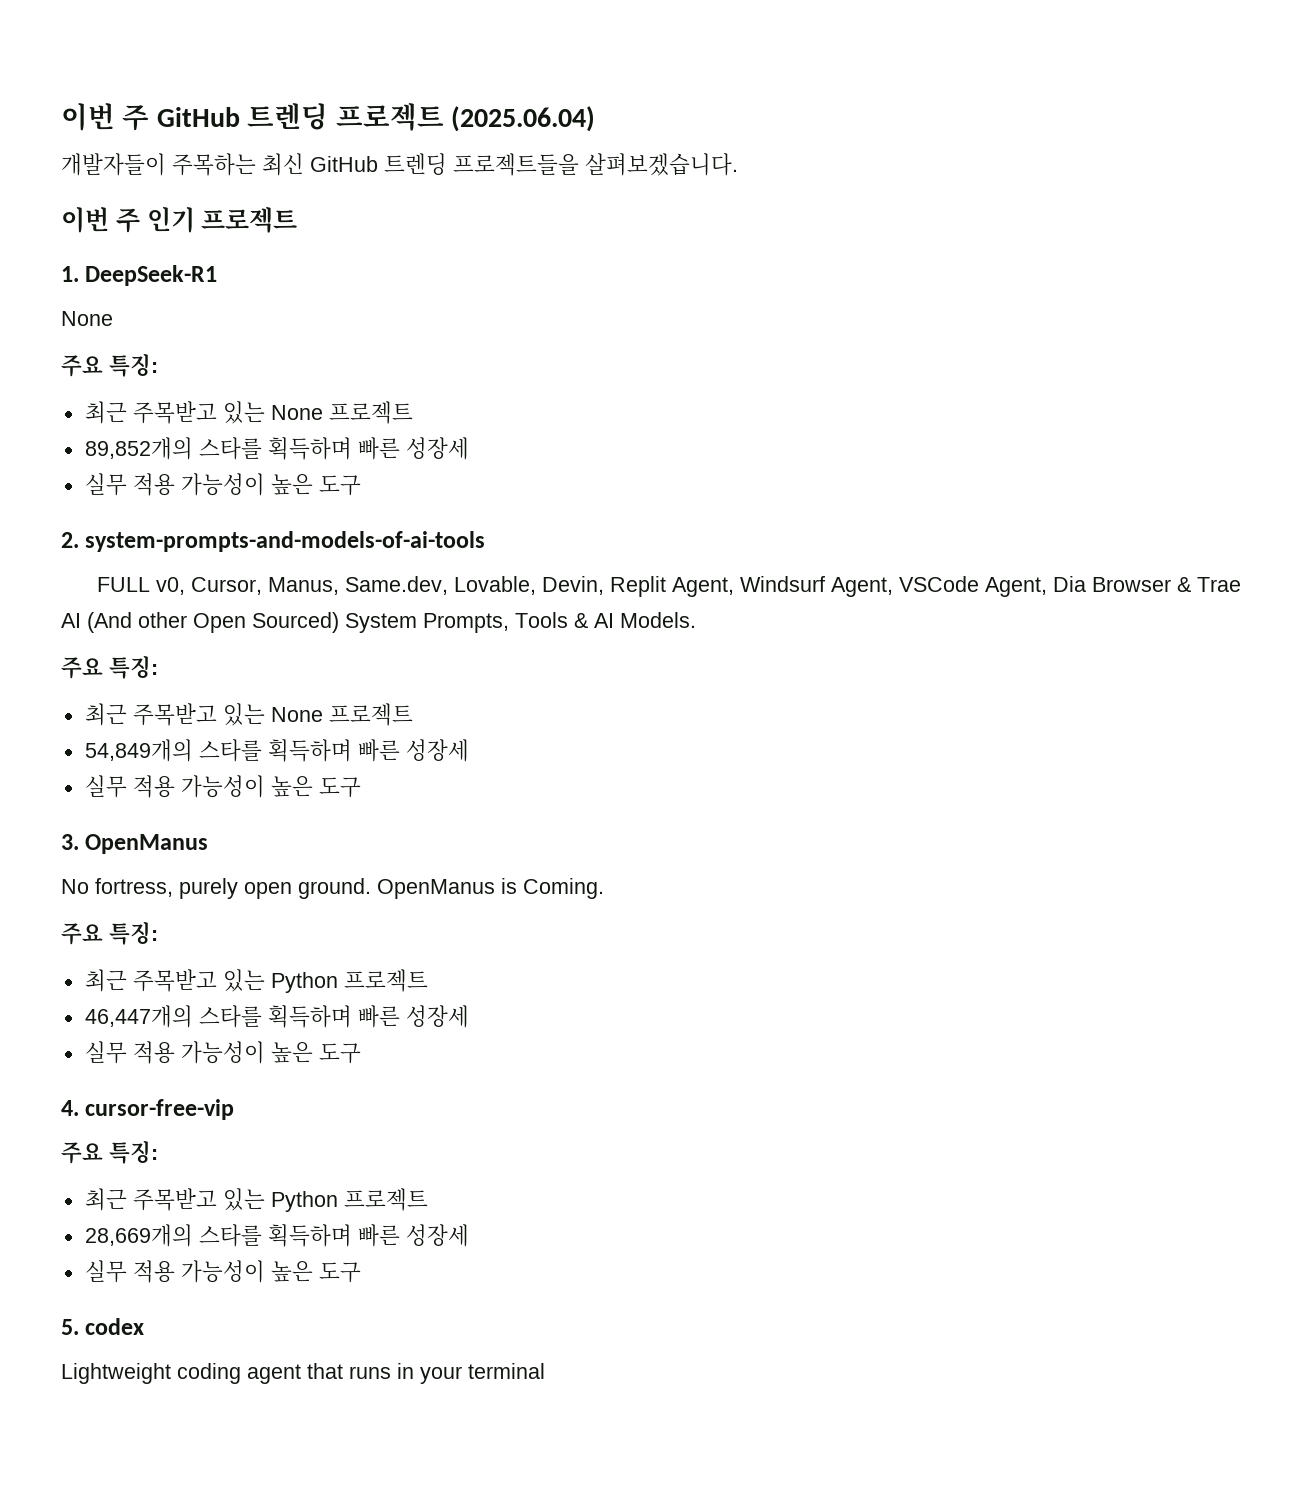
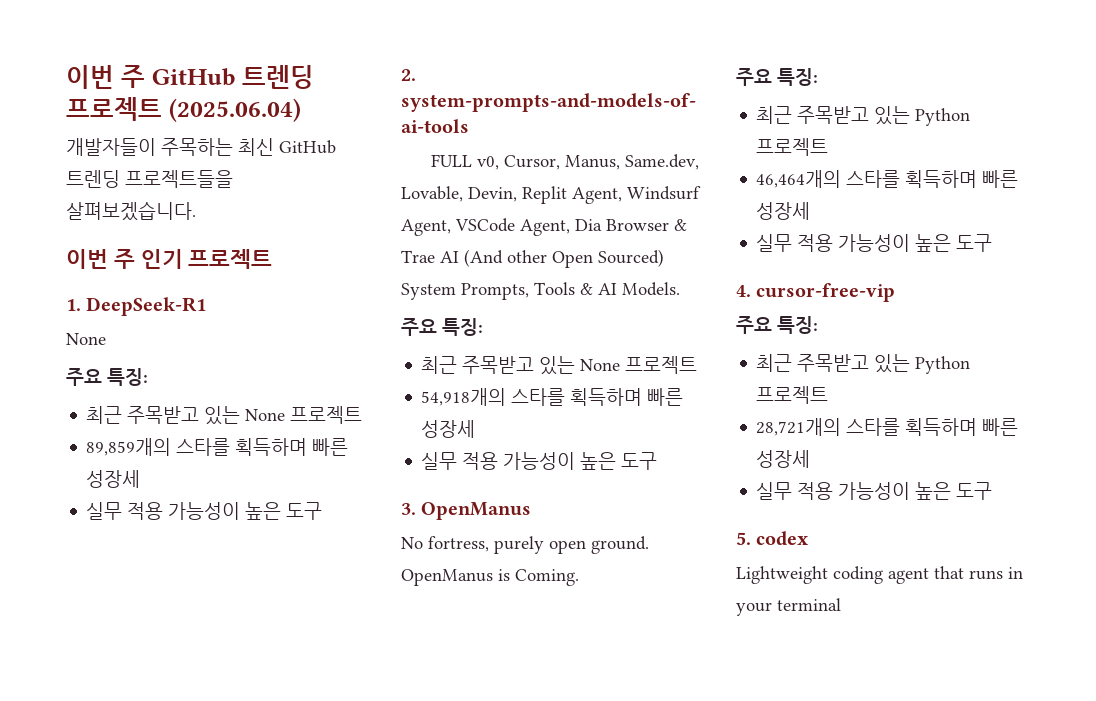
[84,437,193,460] 89,852개의 -> [86,438,172,456] 89,859개의
[84,739,193,762] 54,849개의 -> [421,388,507,406] 54,918개의
[84,1005,193,1028] 46,447개의 -> [756,170,842,188] 46,464개의
[84,1224,193,1247] 28,669개의 -> [756,418,842,436] 28,721개의

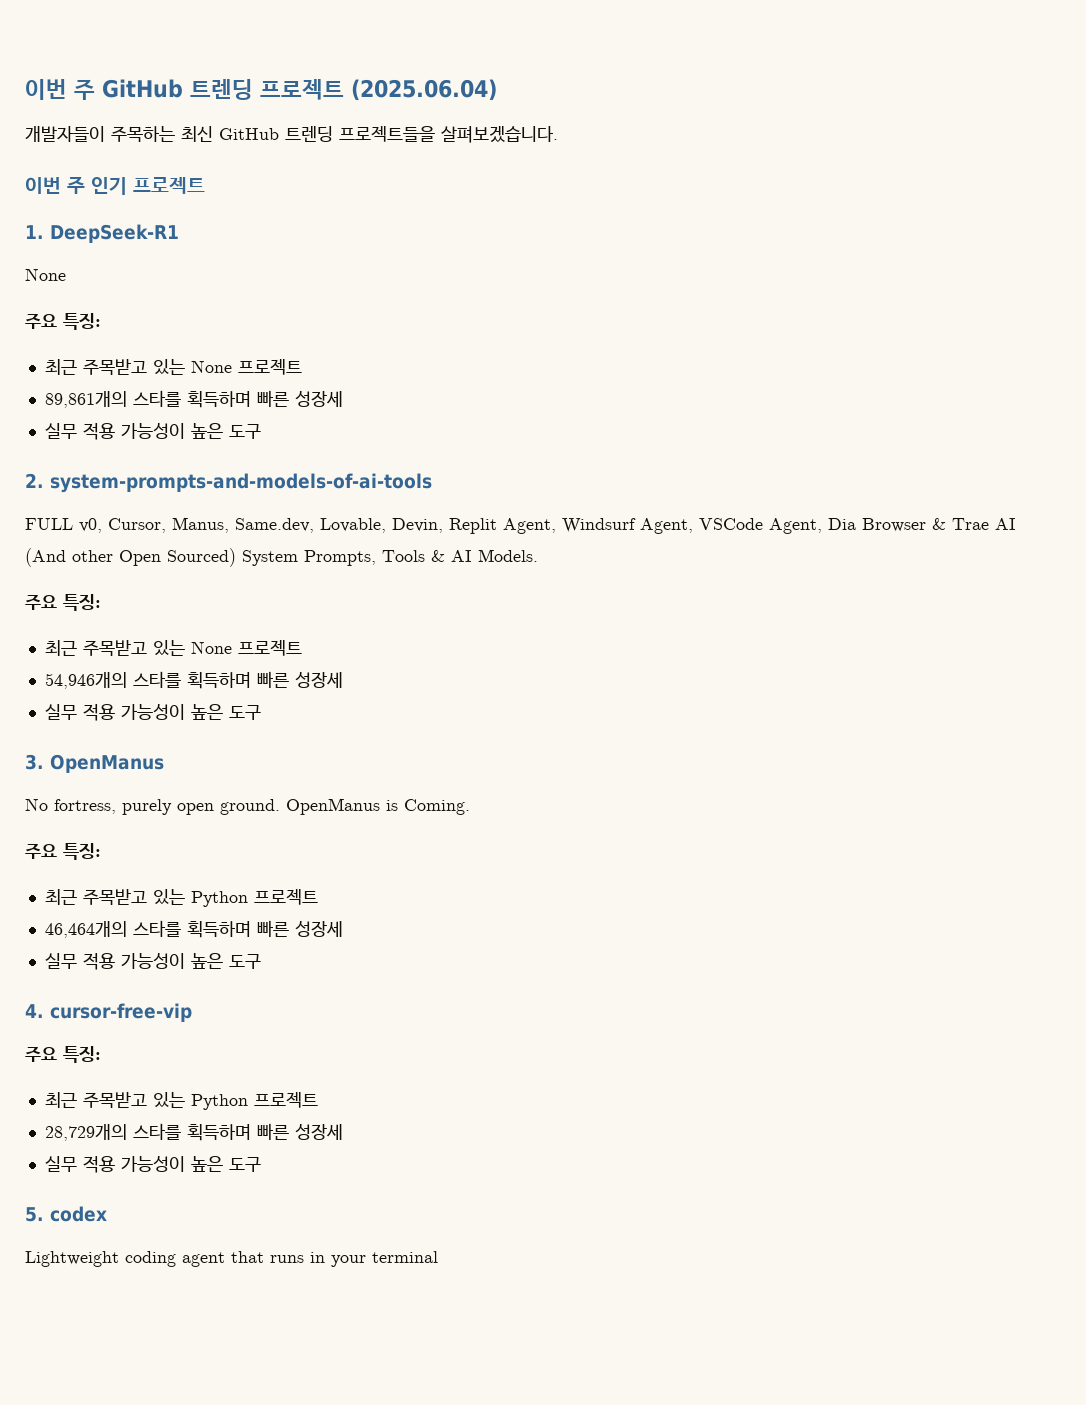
[86,438,172,456] 89,859개의 -> [44,391,127,408] 89,861개의
[421,388,507,406] 54,918개의 -> [44,672,127,689] 54,946개의
[756,418,842,436] 28,721개의 -> [44,1124,127,1141] 28,729개의

